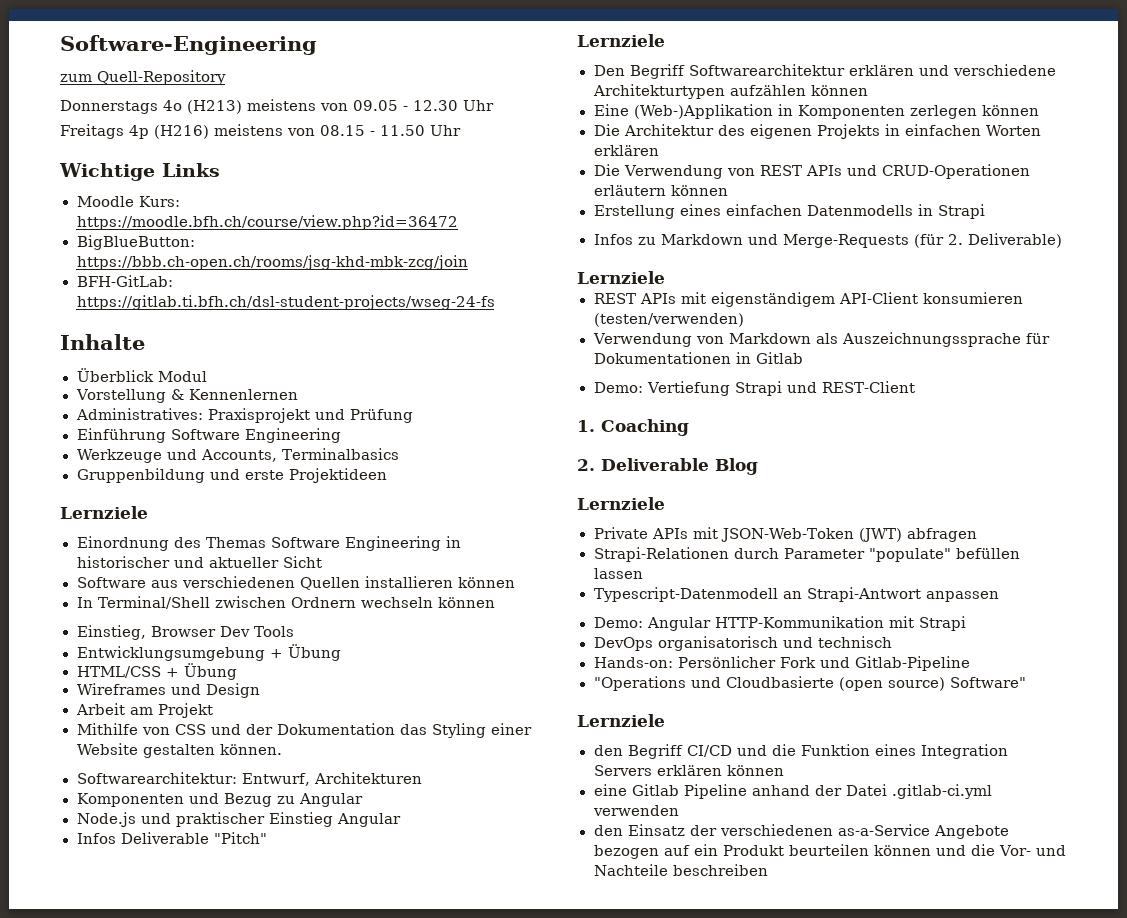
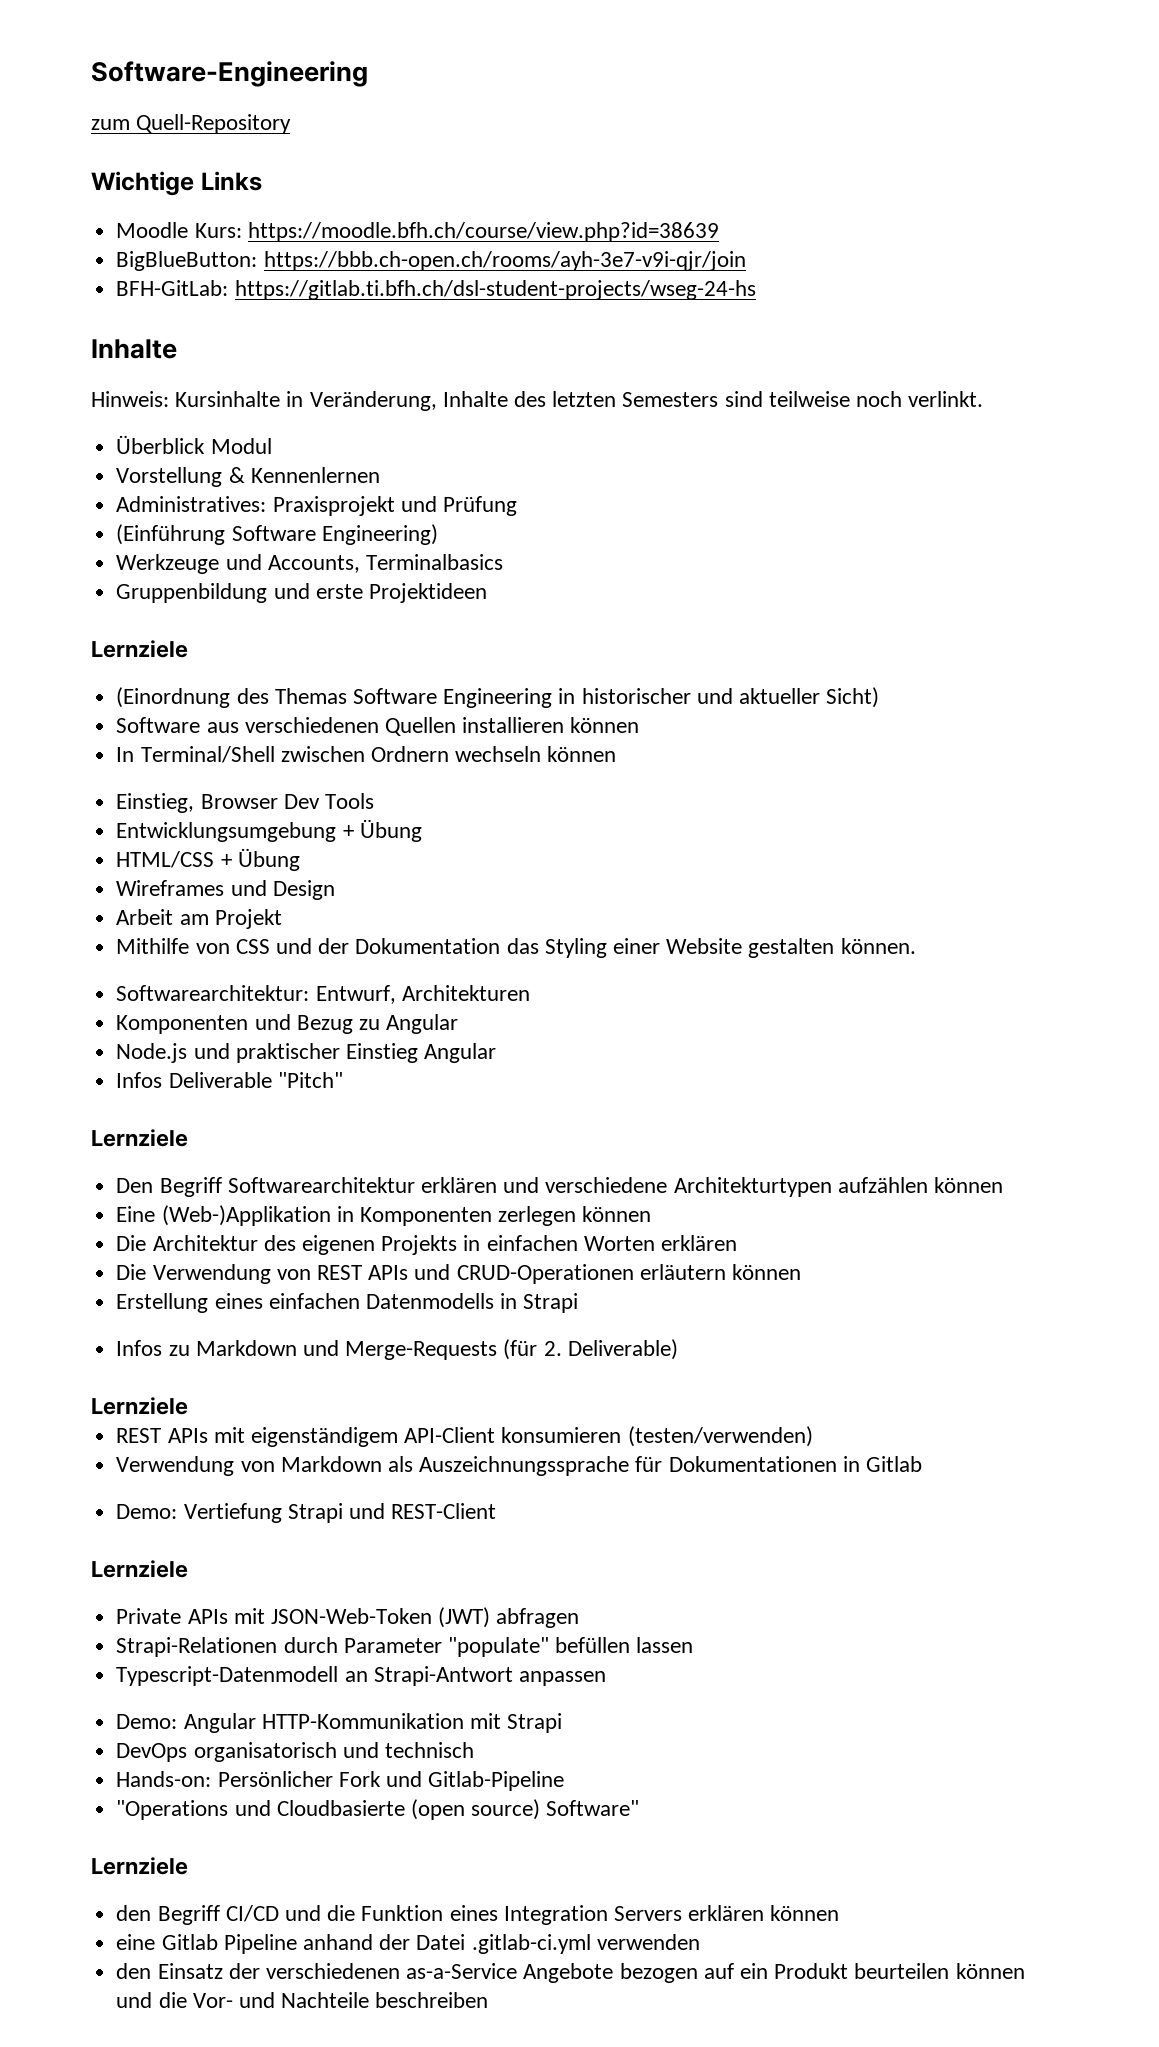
[60,99,494,114] [60,124,461,139] // Donnerstags 4o (H213) meistens von 09.05 - 12.30 Uhr // Freitags 4p (H216) meistens von 08.15 - 11.50 Uhr -> (292, 124) none
[76,215,459,230] https://moodle.bfh.ch/course/view.php?id=36472 -> [247,222,719,242] https://moodle.bfh.ch/course/view.php?id=38639
[76,255,468,270] https://bbb.ch-open.ch/rooms/jsg-khd-mbk-zcg/join -> [263,251,746,271] https://bbb.ch-open.ch/rooms/ayh-3e7-v9i-qjr/join
[76,295,495,310] [60,334,145,350] https://gitlab.ti.bfh.ch/dsl-student-projects/wseg-24-fs // Inhalte -> [234,280,756,300] [91,339,177,359] [91,391,984,411] https://gitlab.ti.bfh.ch/dsl-student-projects/wseg-24-hs // Inhalte // Hinweis: Kursinhalte in Veränderung, Inhalte des letzten Semesters sind teilweise noch verlinkt.
[76,428,341,443] Einführung Software Engineering -> [116,524,438,545] (Einführung Software Engineering)
[76,536,169,551] Einordnung -> [116,687,231,708] (Einordnung
[282,556,322,568] Sicht -> [826,687,880,708] Sicht)
[577,419,689,436] [577,458,758,475] // 1. Coaching // 2. Deliverable Blog -> (497, 1511) none

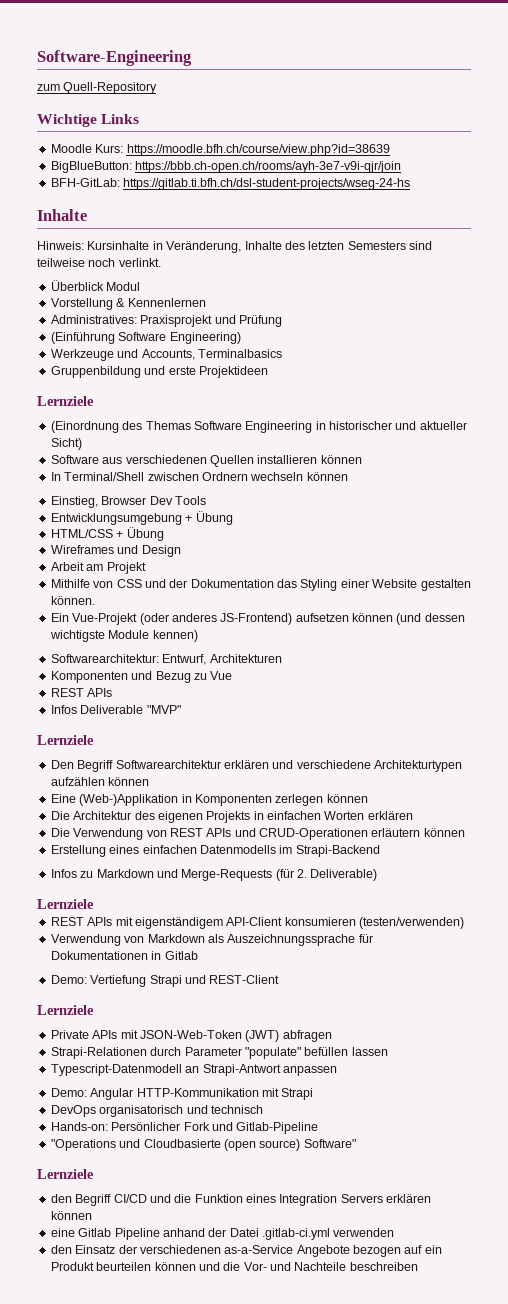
(916, 946) none -> [50,613,465,625] [49,630,198,642] // Ein Vue-Projekt (oder anderes JS-Frontend) aufsetzen können (und dessen wichtigste Module kennen)
[386,1014,459,1034] [116,1043,497,1063] Angular // Node.js und praktischer Einstieg Angular -> [210,671,233,680] [50,688,113,697] Vue // REST APIs
[277,1072,343,1088] "Pitch" -> [146,705,181,714] "MVP"
[500,1293,579,1313] in Strapi -> [279,845,380,857] im Strapi-Backend

